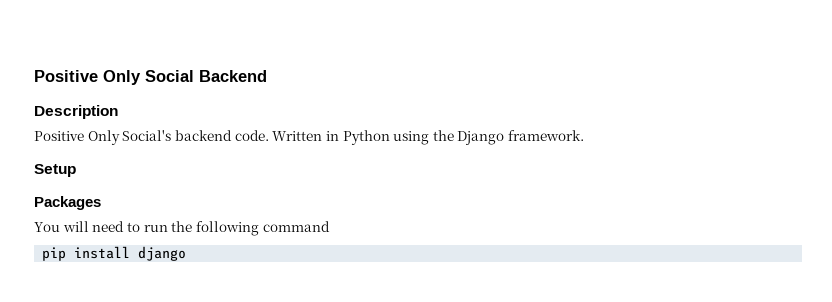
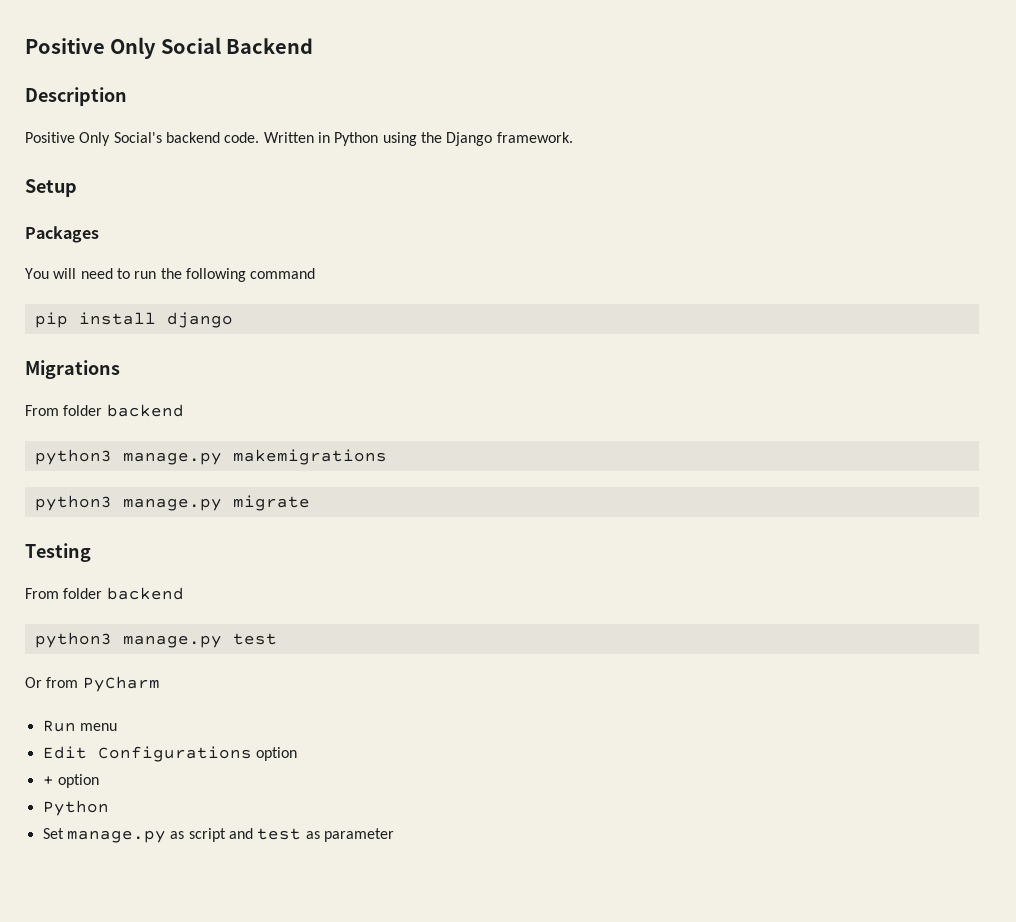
(187, 253) none -> [25,360,120,379] [25,404,184,417] [34,449,387,465] [34,495,310,511] [25,543,91,562] [25,587,184,600] [34,632,277,648] [25,676,160,692] [42,720,117,732] [42,746,297,762] [42,774,99,788] [42,800,109,816] [42,828,394,843] // Migrations // From folder backend // python3 manage.py makemigrations // python3 manage.py migrate // Testing // From folder backend // python3 manage.py test // Or from PyCharm // Run menu // Edit Configurations option // + option // Python // Set manage.py as script and test as parameter

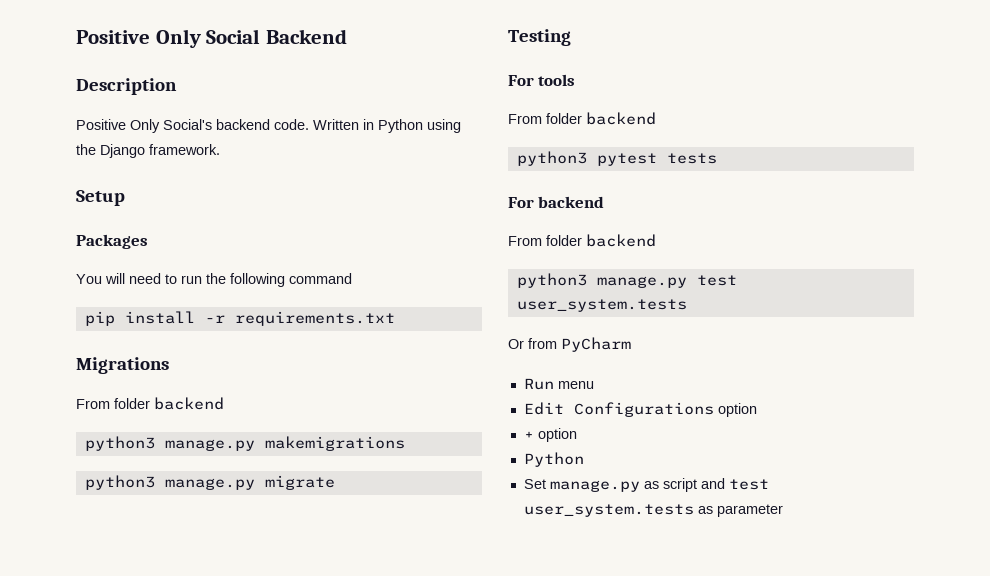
[166,312,233,328] django -> [204,311,395,326] -r requirements.txt
(91, 552) none -> [508,74,576,86] [508,112,656,125] [516,151,717,166] [508,196,605,208] // For tools // From folder backend // python3 pytest tests // For backend
(277, 639) none -> [516,299,687,312] user_system.tests
(302, 834) none -> [523,504,694,517] user_system.tests

